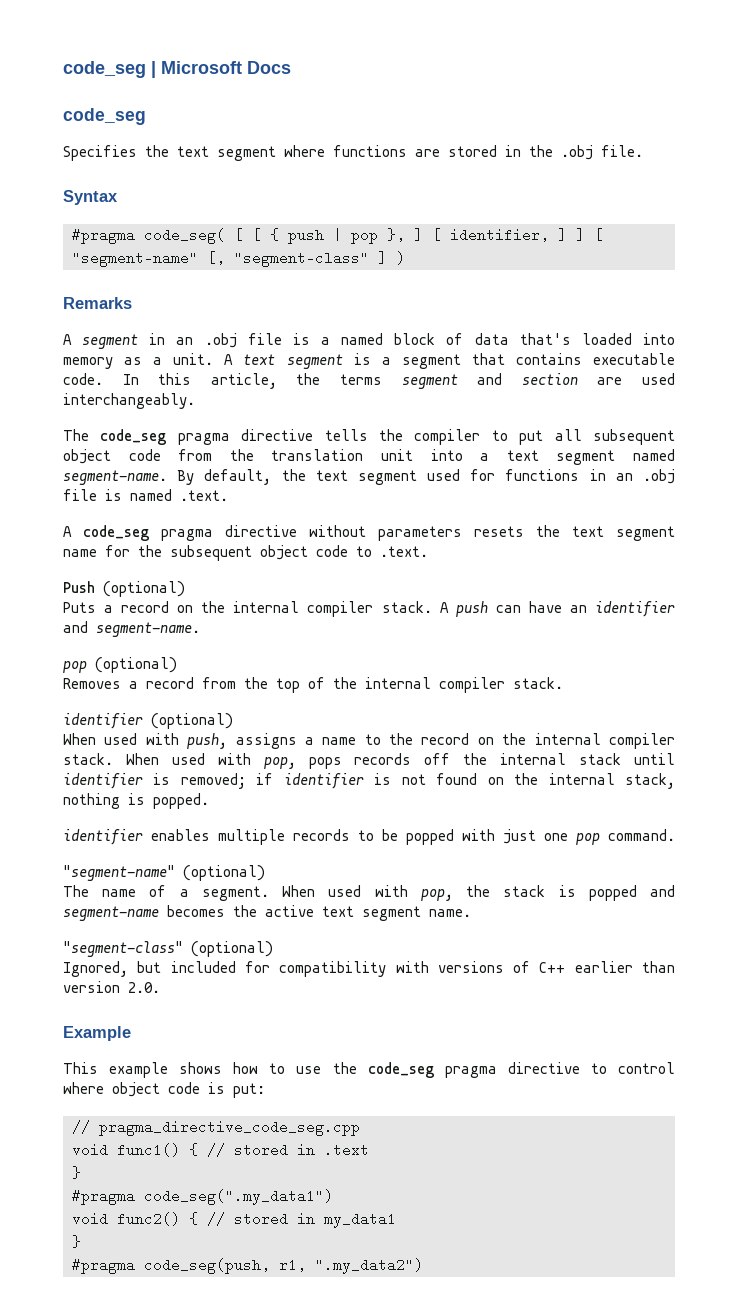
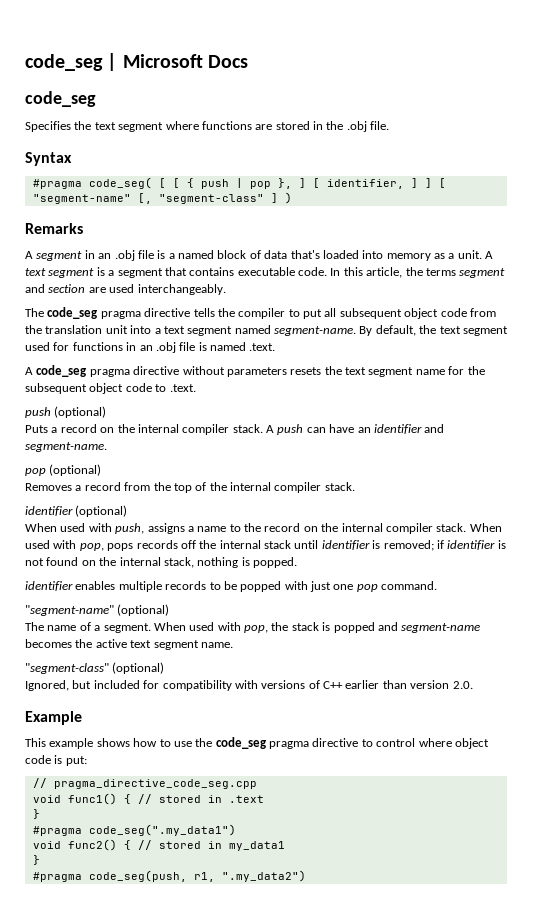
[63,581,95,593] Push -> [25,407,51,418] push

